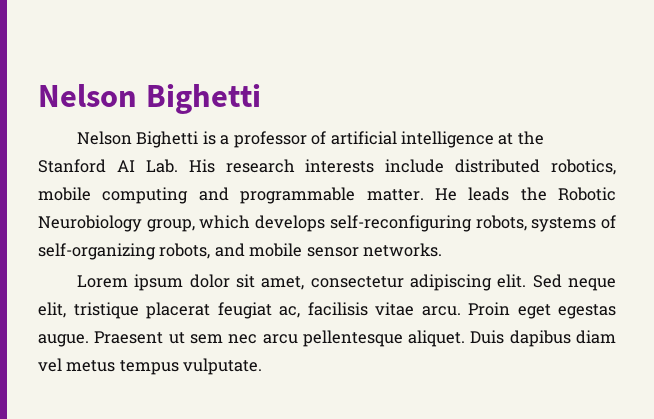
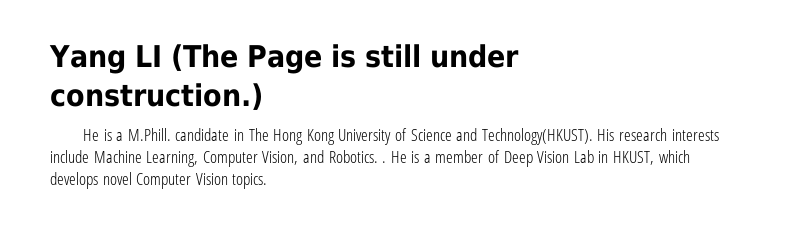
[38,84,261,114] [76,131,544,148] [38,159,616,175] [38,187,616,204] [38,215,616,232] [38,243,443,260] [76,274,616,291] [38,302,616,319] [38,330,616,347] [38,358,263,375] Nelson Bighetti // Nelson Bighetti is a professor of artificial intelligence at the Stanford AI Lab. His research interests include distributed robotics, mobile computing and programmable matter. He leads the Robotic Neurobiology group, which develops self-reconfiguring robots, systems of self-organizing robots, and mobile sensor networks. // Lorem ipsum dolor sit amet, consectetur adipiscing elit. Sed neque elit, tristique placerat feugiat ac, facilisis vitae arcu. Proin eget egestas augue. Praesent ut sem nec arcu pellentesque aliquet. Duis dapibus diam vel metus tempus vulputate. -> [49,44,519,74] [50,83,263,110] [83,128,719,145] [50,150,690,167] [50,172,268,189] Yang LI (The Page is still under construction.) // He is a M.Phill. candidate in The Hong Kong University of Science and Technology(HKUST). His research interests include Machine Learning, Computer Vision, and Robotics. . He is a member of Deep Vision Lab in HKUST, which develops novel Computer Vision topics.

